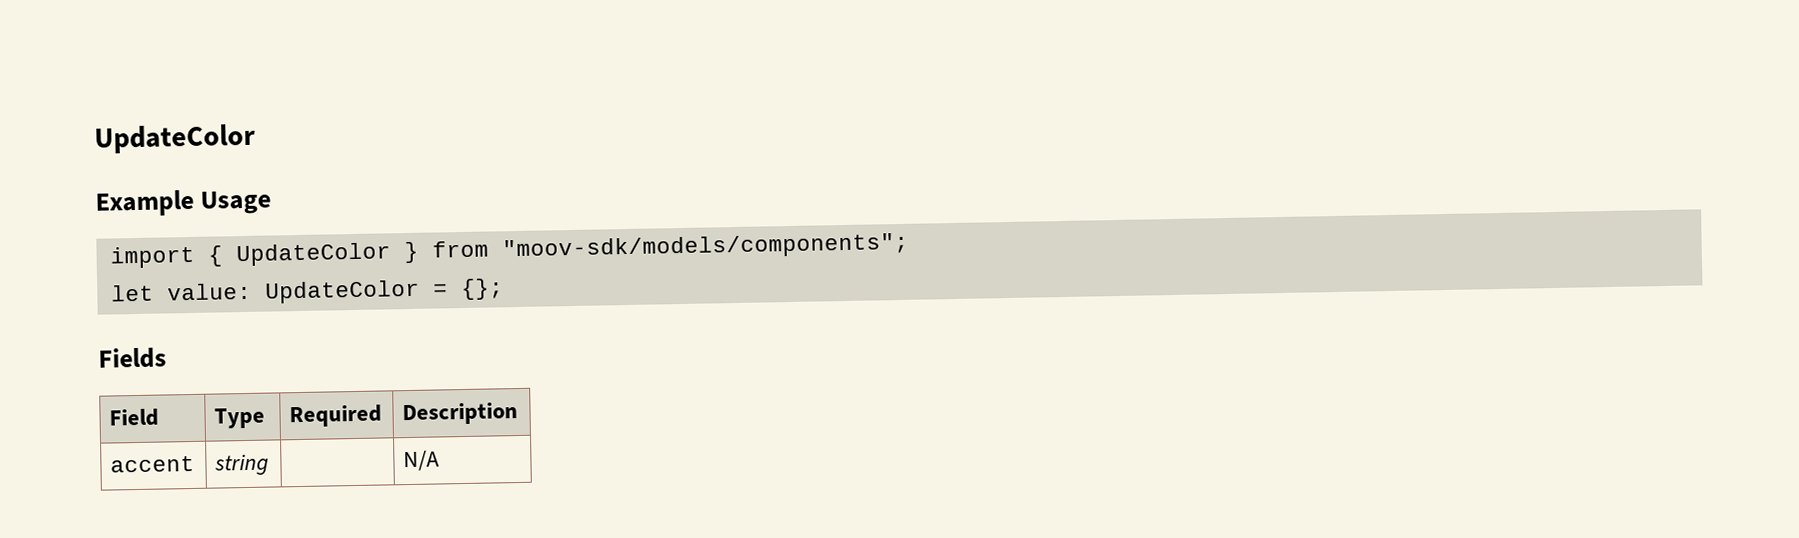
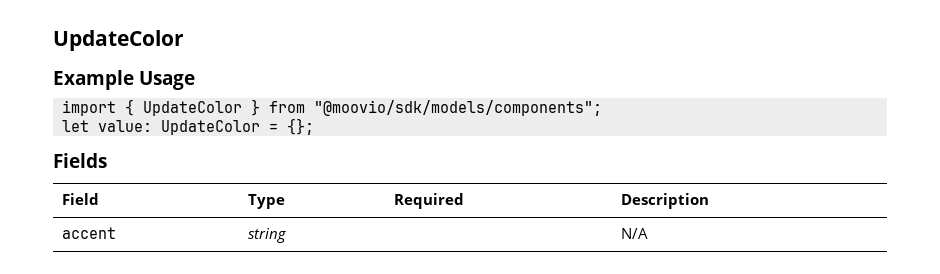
[501,232,909,262] "moov-sdk/models/components"; -> [314,100,602,116] "@moovio/sdk/models/components";

